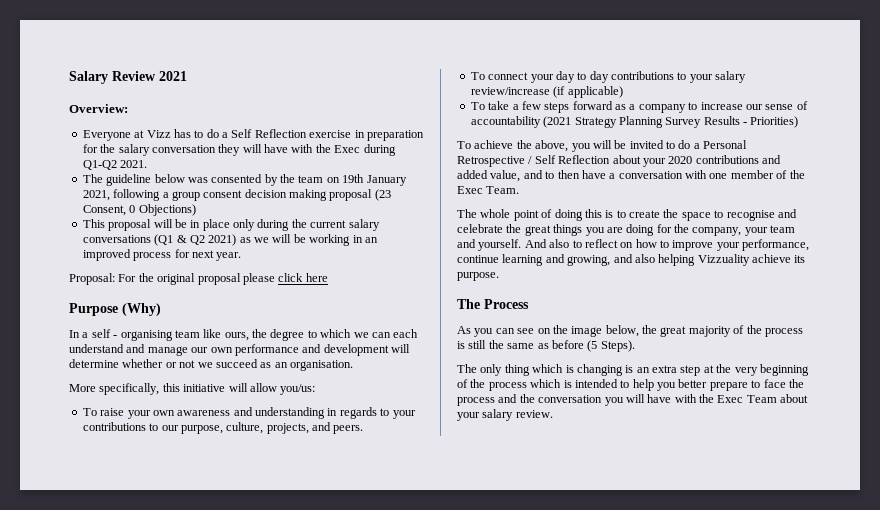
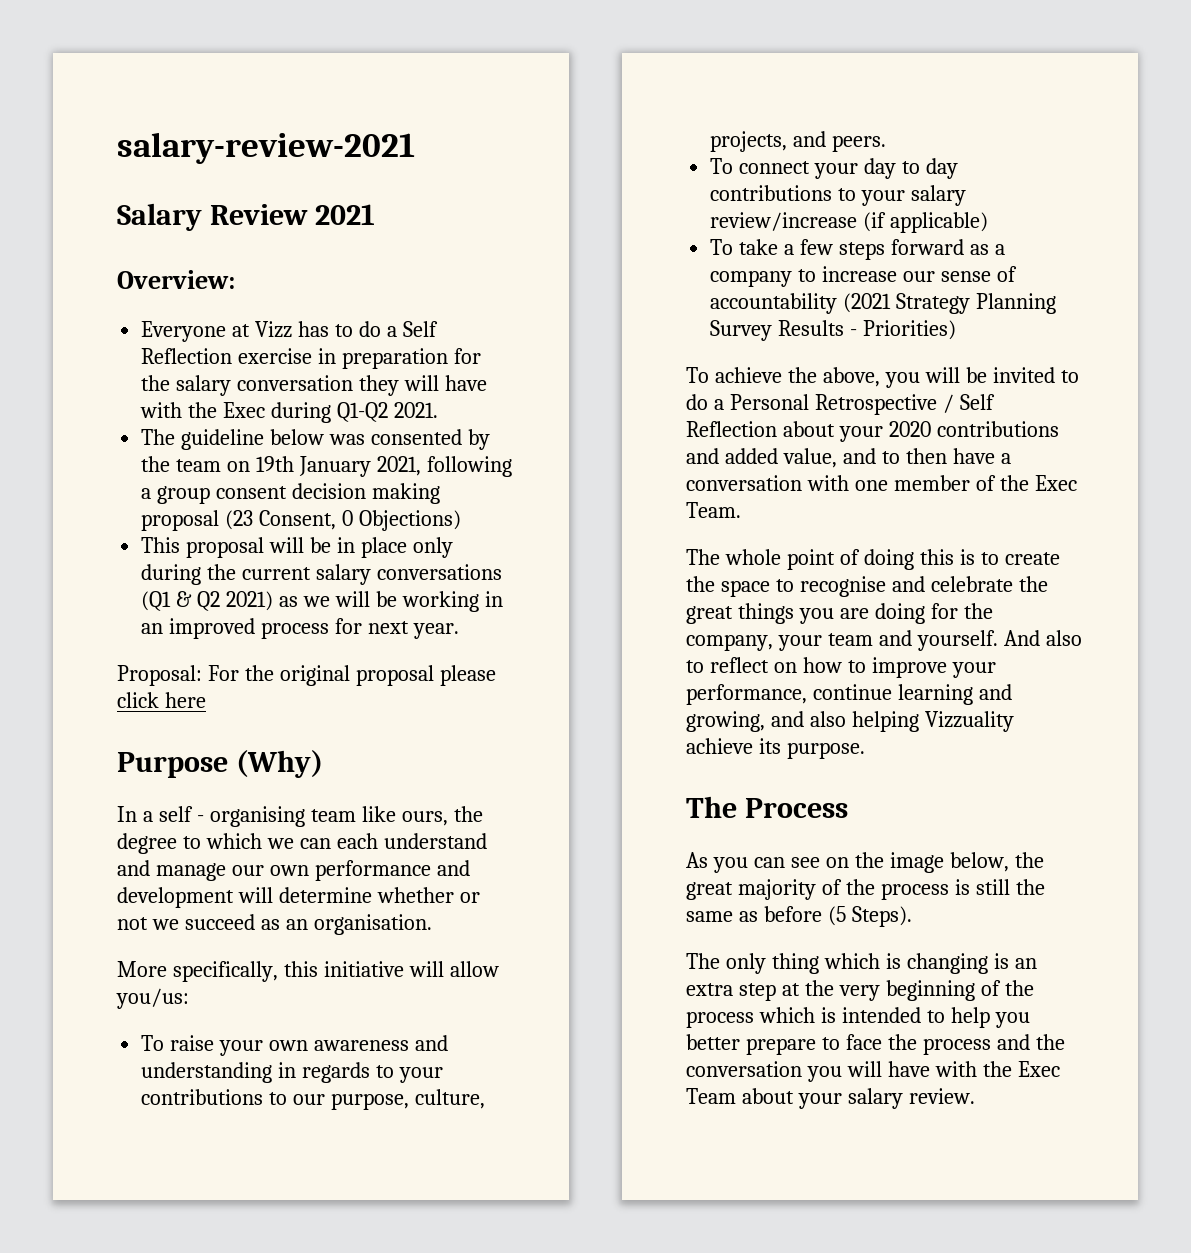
(69, 77) none -> [117,132,415,164] salary-review-2021 //

